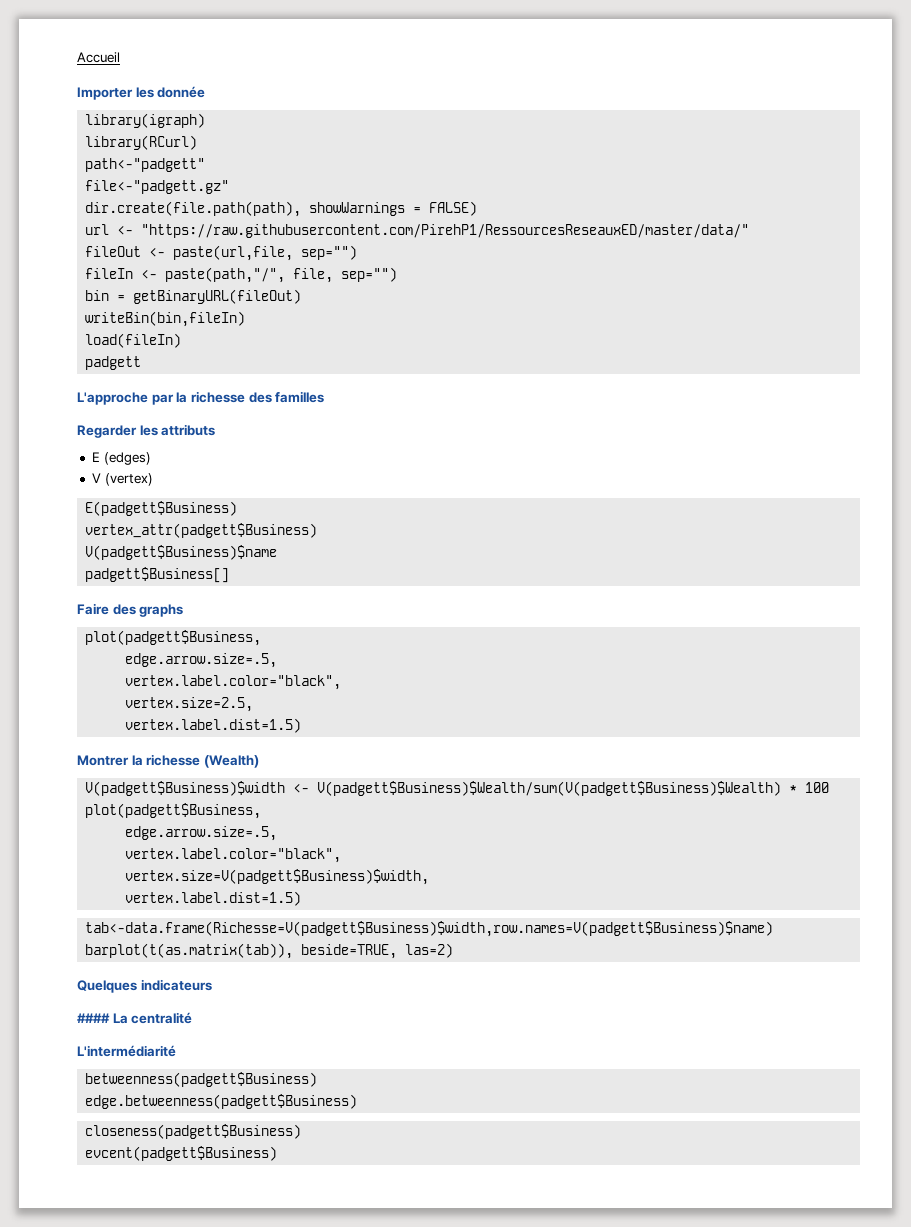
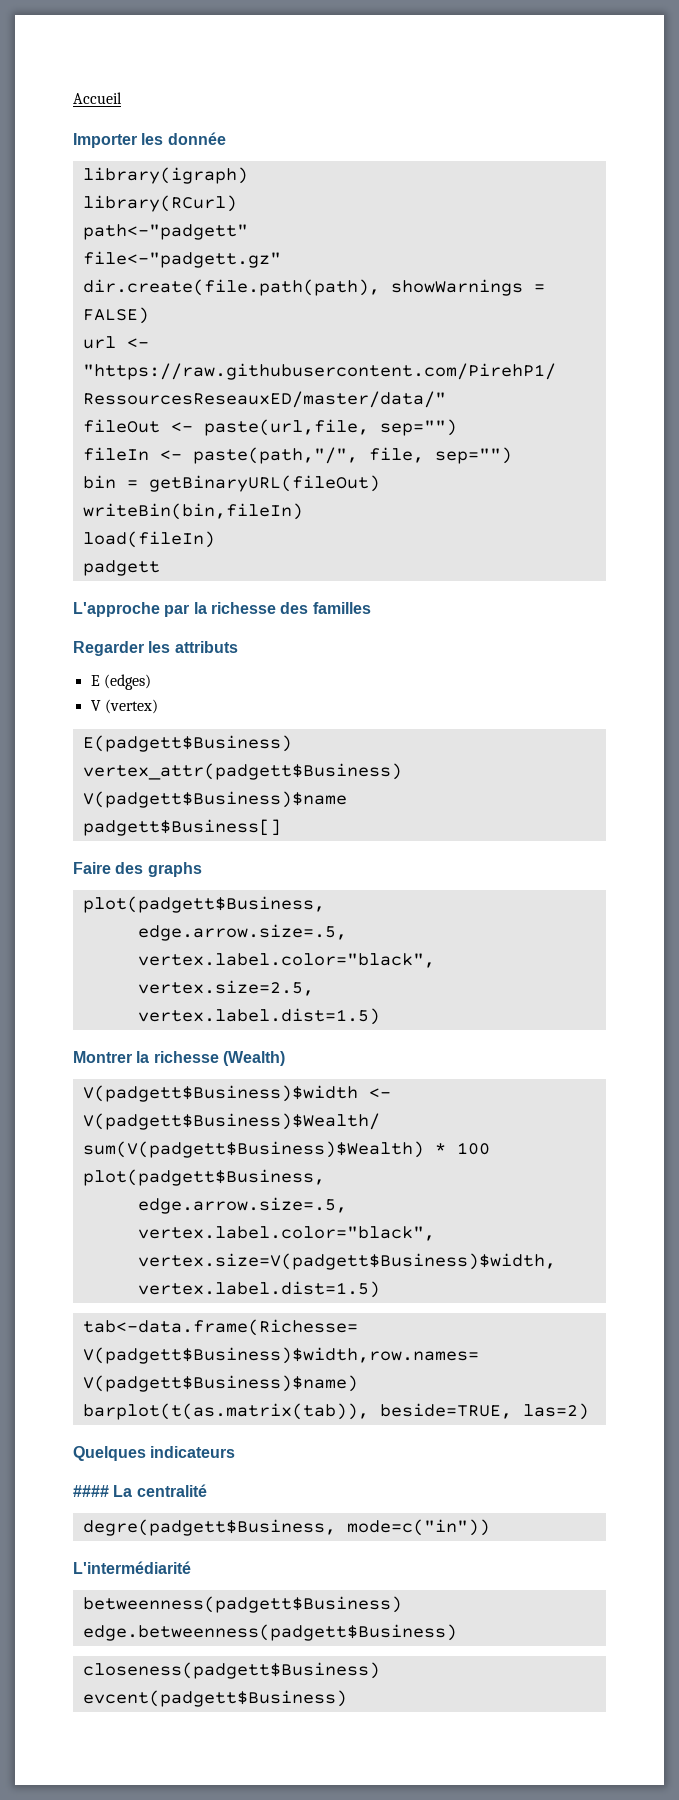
(193, 1018) none -> [82,1519,490,1536] // degre(padgett$Business, mode=c("in"))

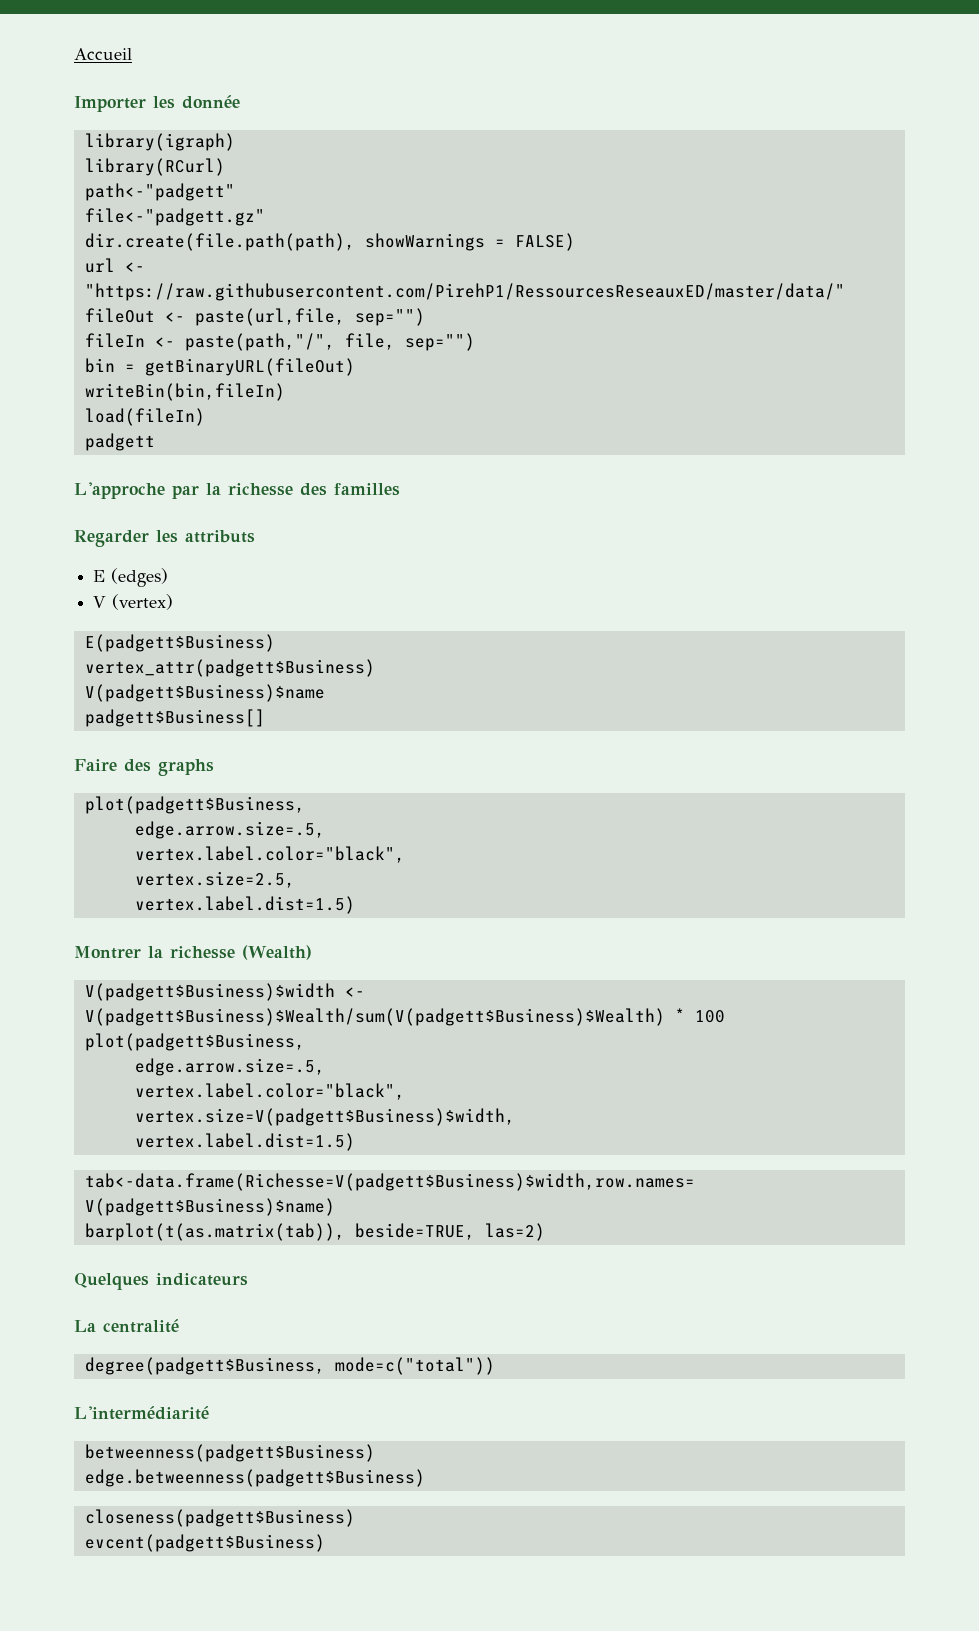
[73,1485,109,1497] #### -> (248, 1279) none
[82,1519,490,1536] degre(padgett$Business, mode=c("in")) -> [84,1357,495,1375] degree(padgett$Business, mode=c("total"))

